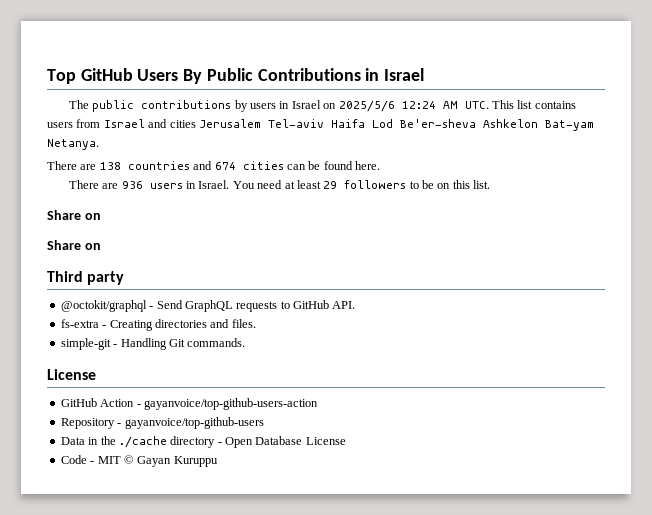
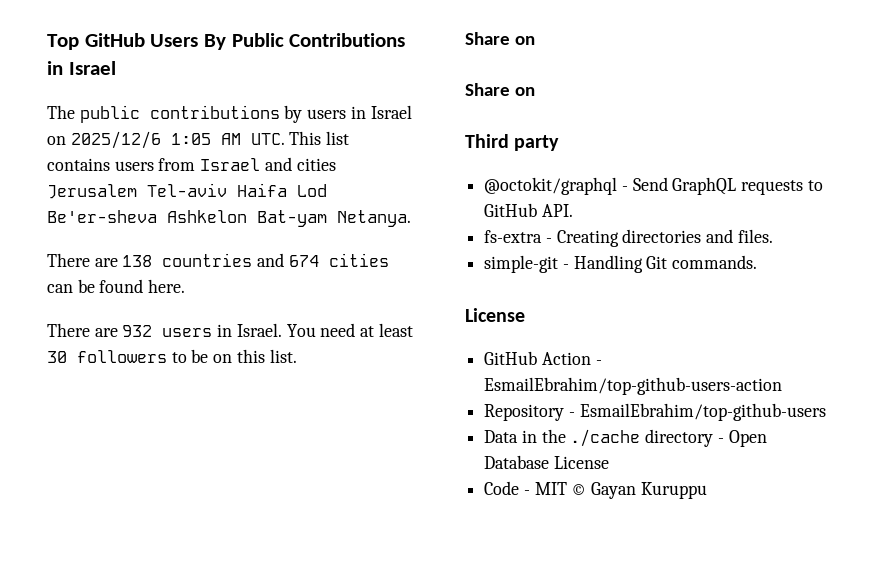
[338,100,436,112] 2025/5/6 12:24 -> [70,131,211,149] 2025/12/6 1:05
[121,181,143,189] 936 -> [122,325,153,337] 932
[323,181,338,189] 29 -> [47,351,67,363] 30
[143,398,318,410] gayanvoice/top-github-users-action -> [484,377,783,395] EsmailEbrahim/top-github-users-action
[124,417,264,429] gayanvoice/top-github-users -> [579,403,826,421] EsmailEbrahim/top-github-users

